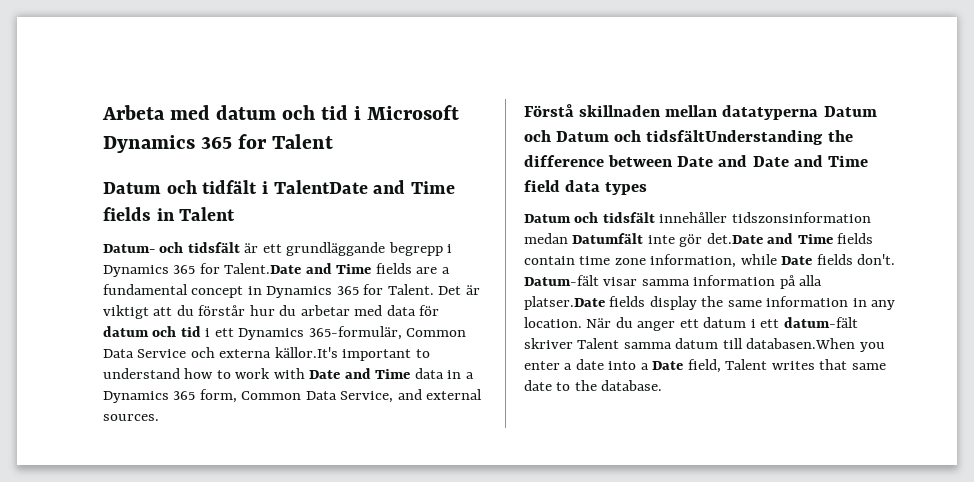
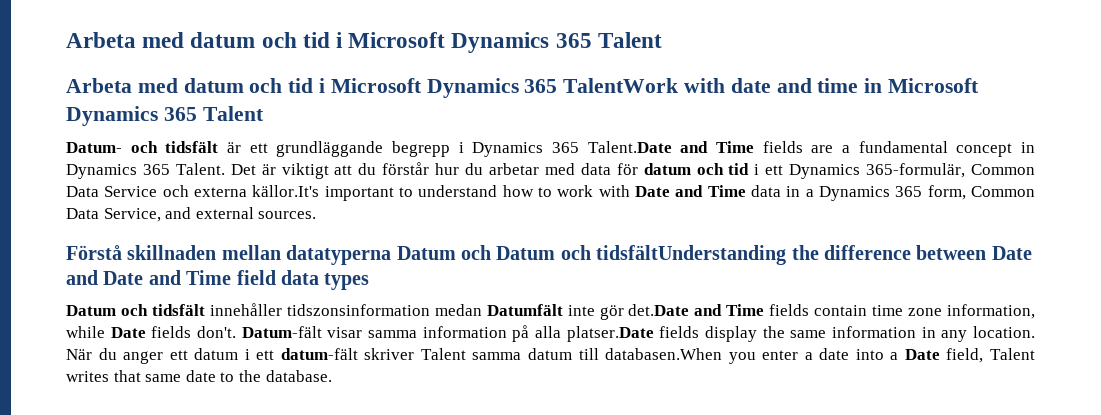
[102,105,460,120] [103,134,334,153] [103,180,456,194] [103,207,175,221] Arbeta med datum och tid i Microsoft Dynamics 365 for Talent // Datum och tidfält i TalentDate and Time fields in -> [66,32,662,53] [66,78,980,98] [66,106,197,126] Arbeta med datum och tid i Microsoft Dynamics 365 Talent // Arbeta med datum och tid i Microsoft Dynamics 365 TalentWork with date and time in Microsoft Dynamics 365
[199,263,220,274] for -> (579, 147) none
[363,284,384,295] for -> (170, 169) none

